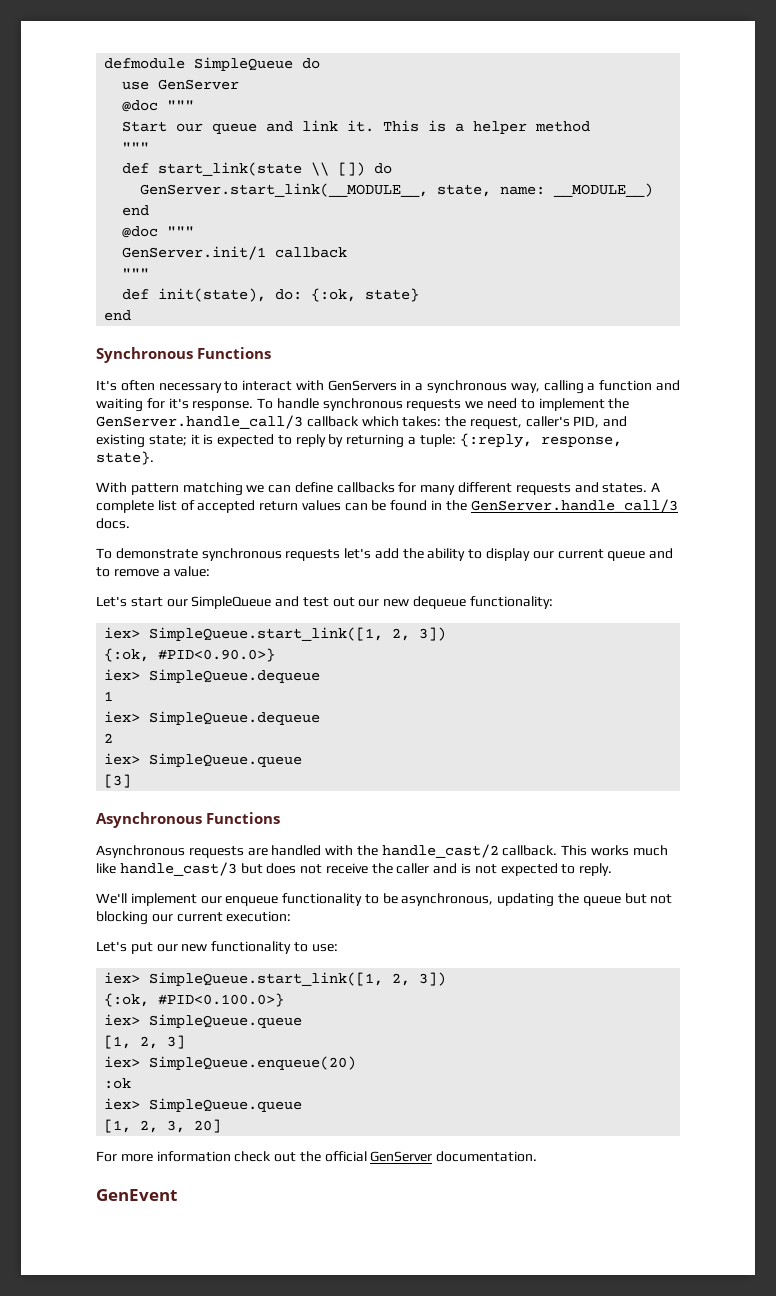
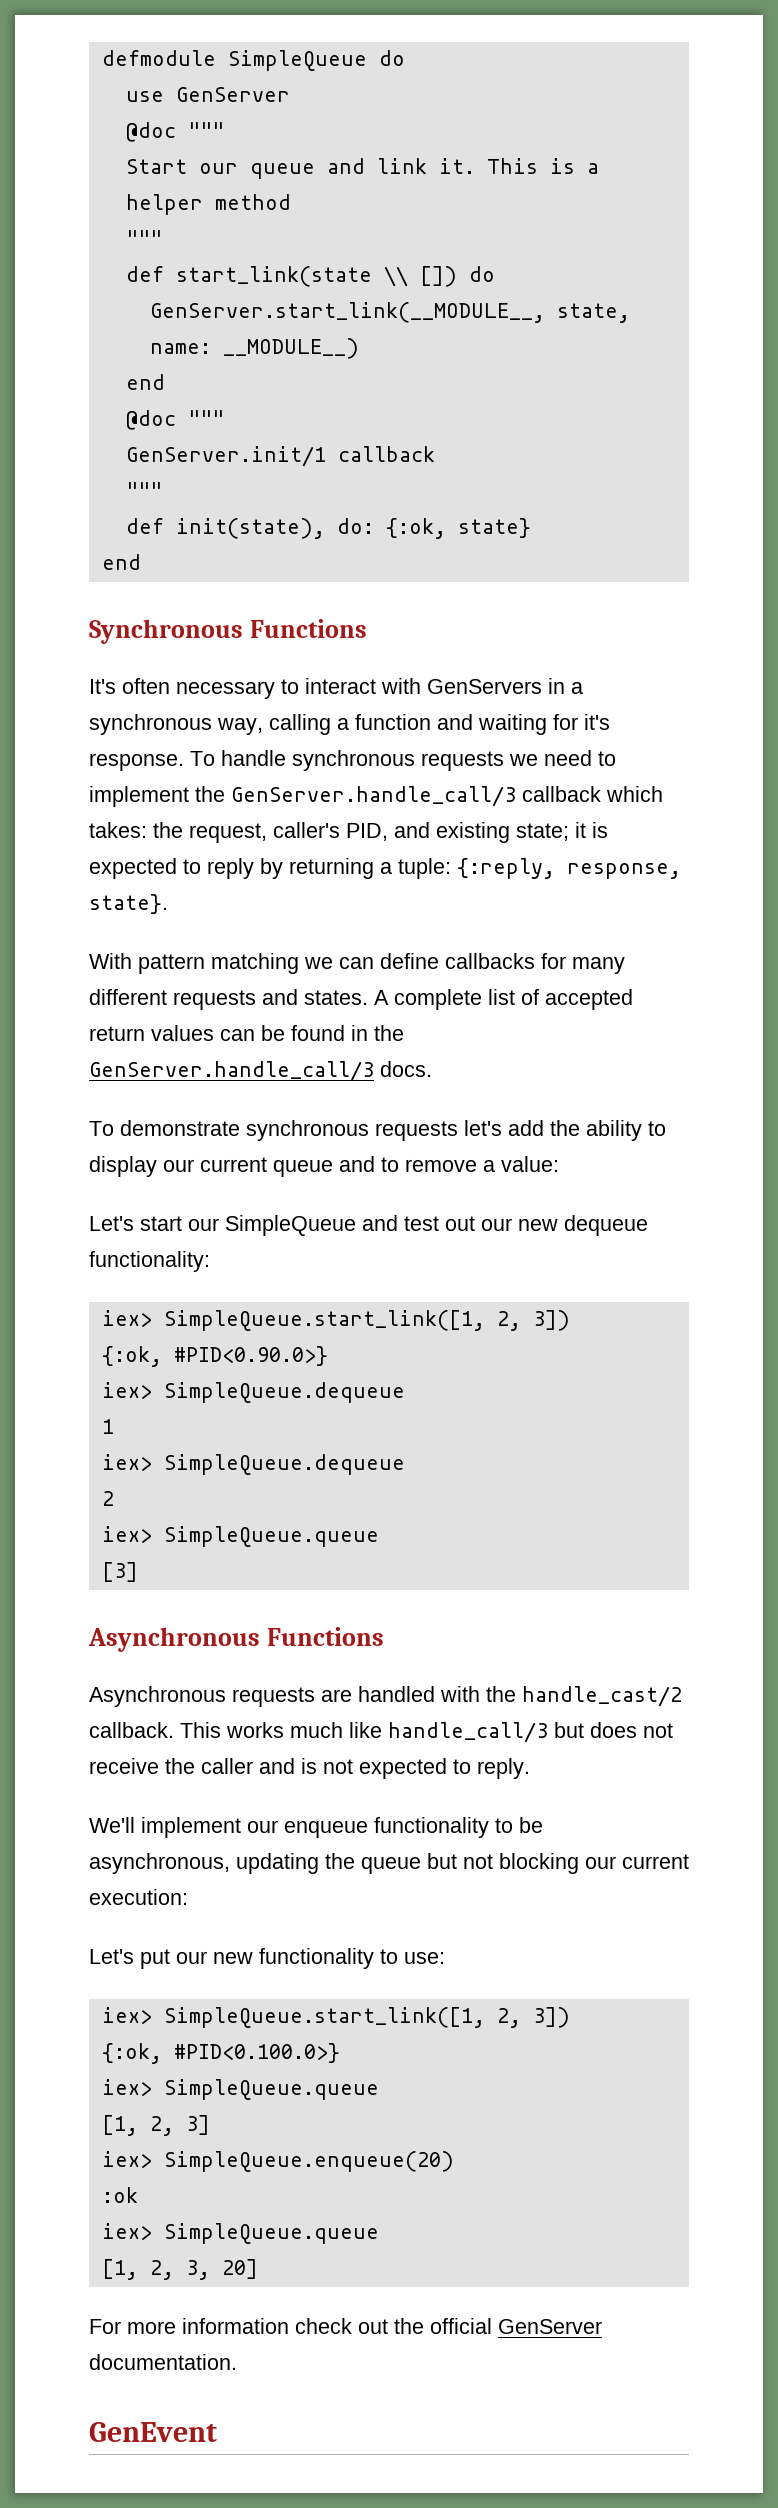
[119,862,237,876] handle_cast/3 -> [388,1722,548,1743] handle_call/3

